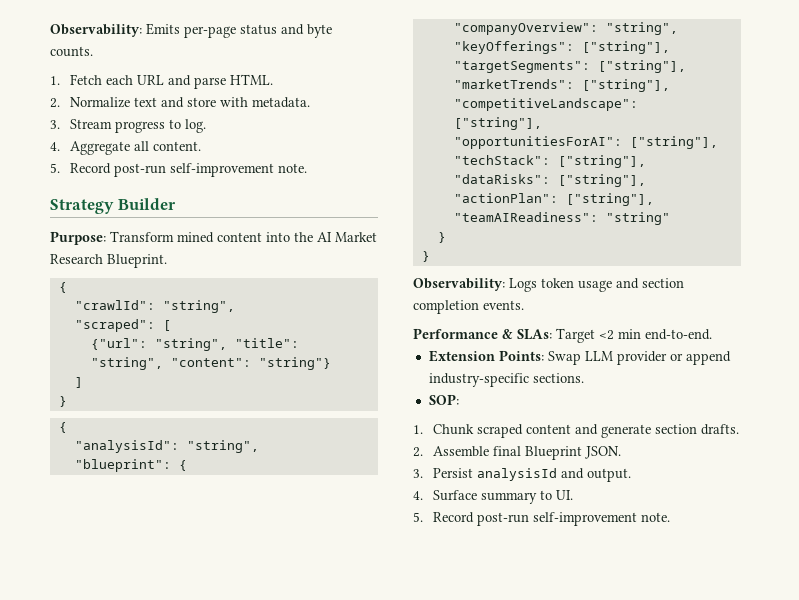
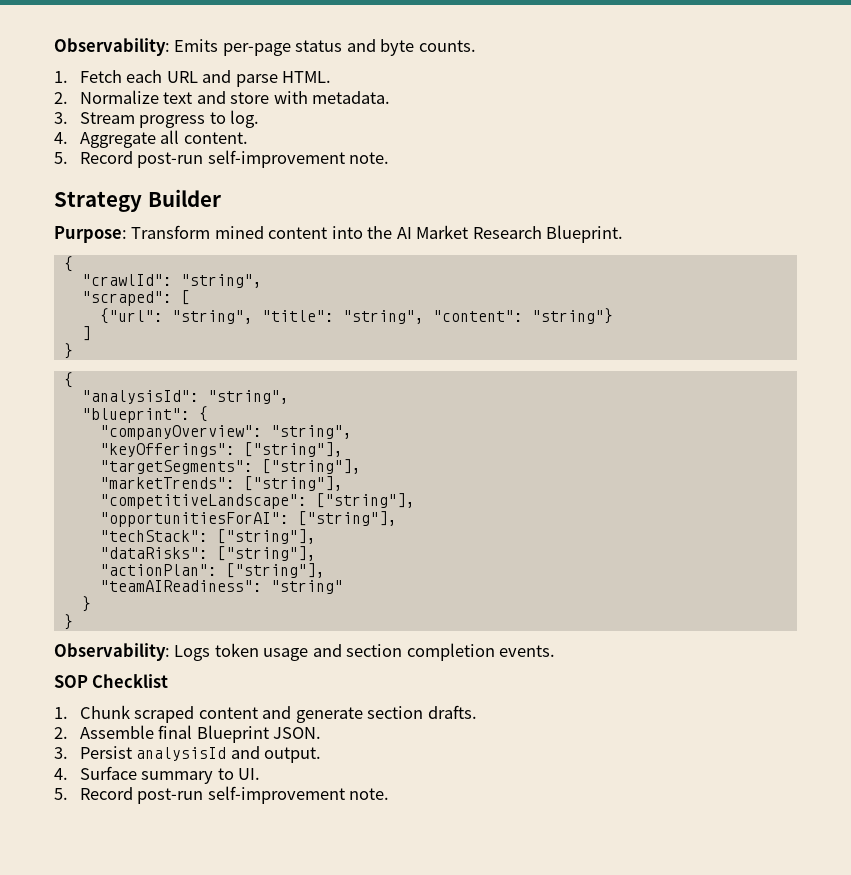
[413,328,712,343] [428,350,731,365] [428,373,584,387] [428,394,459,405] Performance & SLAs: Target <2 min end-to-end. // Extension Points: Swap LLM provider or append industry-specific sections. // SOP: -> [54,674,169,688] SOP Checklist

